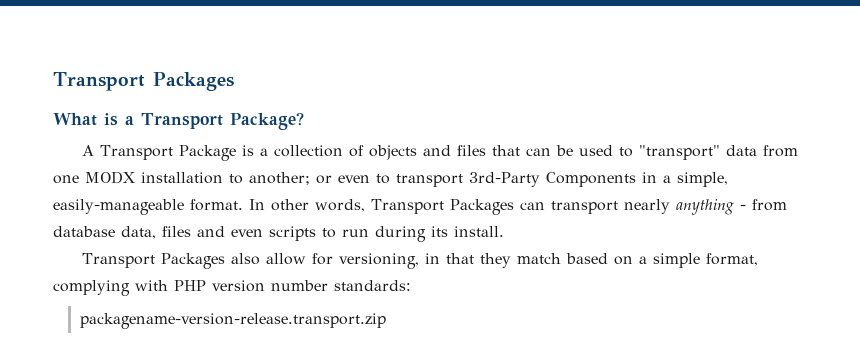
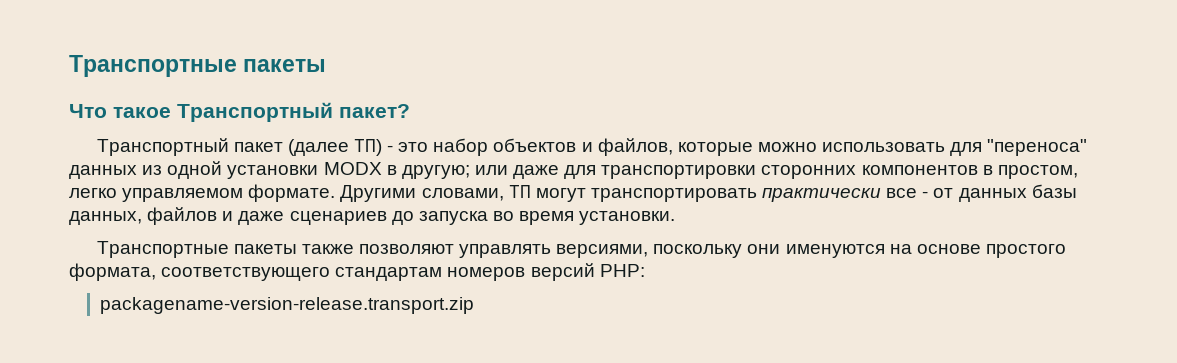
[53,72,234,91] [53,112,304,130] [82,145,799,161] [53,171,728,187] [53,199,787,215] [53,226,504,242] [82,253,759,269] [53,280,411,296] Transport Packages // What is a Transport Package? // A Transport Package is a collection of objects and files that can be used to "transport" data from one MODX installation to another; or even to transport 3rd-Party Components in a simple, easily-manageable format. In other words, Transport Packages can transport nearly anything - from database data, files and even scripts to run during its install. // Transport Packages also allow for versioning, in that they match based on a simple format, complying with PHP version number standards: -> [69,55,327,77] [69,102,410,122] [96,138,1088,156] [69,161,1078,179] [69,184,1077,202] [69,207,676,225] [96,241,1066,258] [69,263,645,281] Транспортные пакеты // Что такое Транспортный пакет? // Транспортный пакет (далее ТП) - это набор объектов и файлов, которые можно использовать для "переноса" данных из одной установки MODX в другую; или даже для транспортировки сторонних компонентов в простом, легко управляемом формате. Другими словами, ТП могут транспортировать практически все - от данных базы данных, файлов и даже сценариев до запуска во время установки. // Транспортные пакеты также позволяют управлять версиями, поскольку они именуются на основе простого формата, соответствующего стандартам номеров версий PHP:

